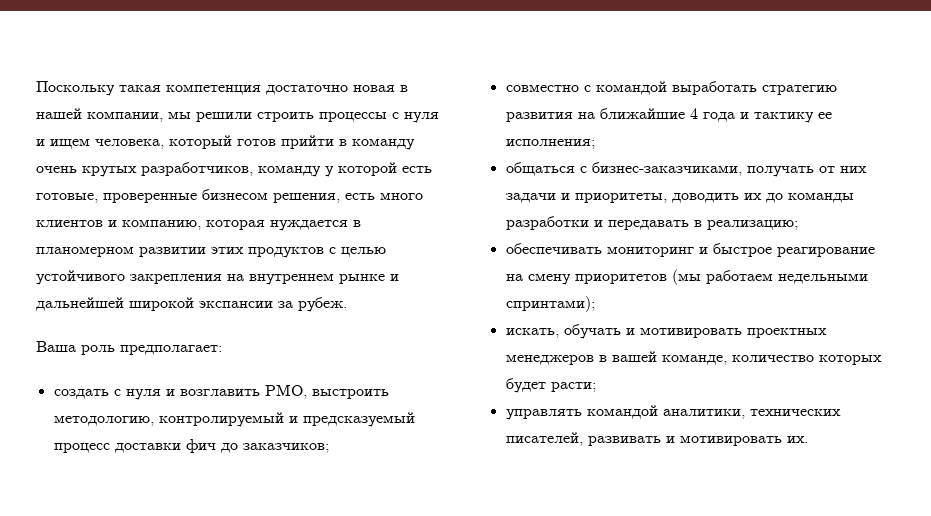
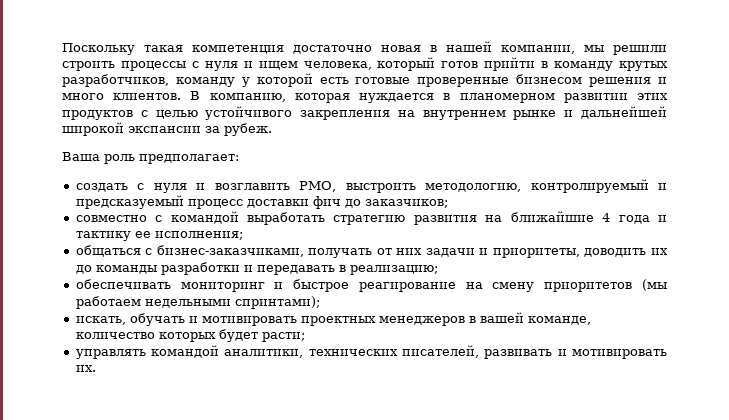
[36,166,77,173] очень -> (614, 66) none
[36,193,98,203] готовые, -> [355,77,411,84] готовые
[273,192,423,203] [36,220,117,227] решения, есть много клиентов и -> [589,77,668,87] [62,91,201,100] решения и много клиентов. В

